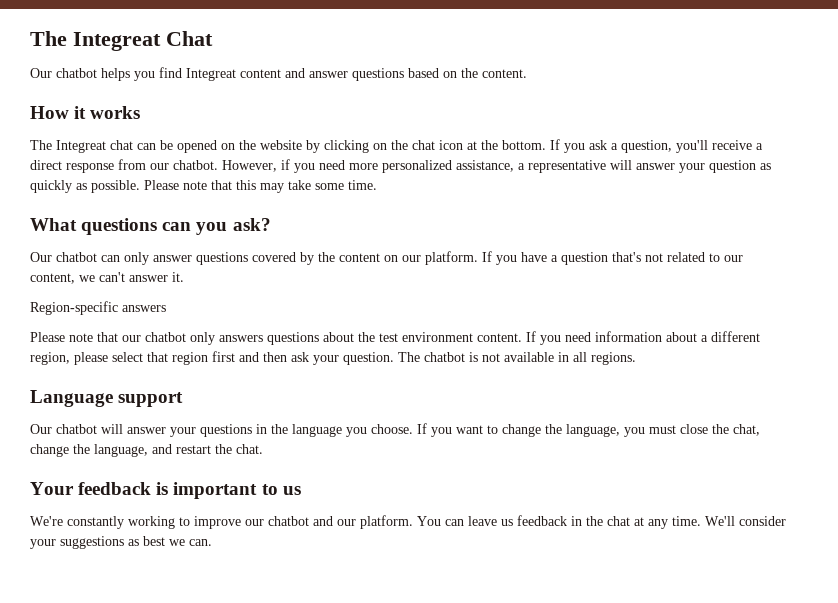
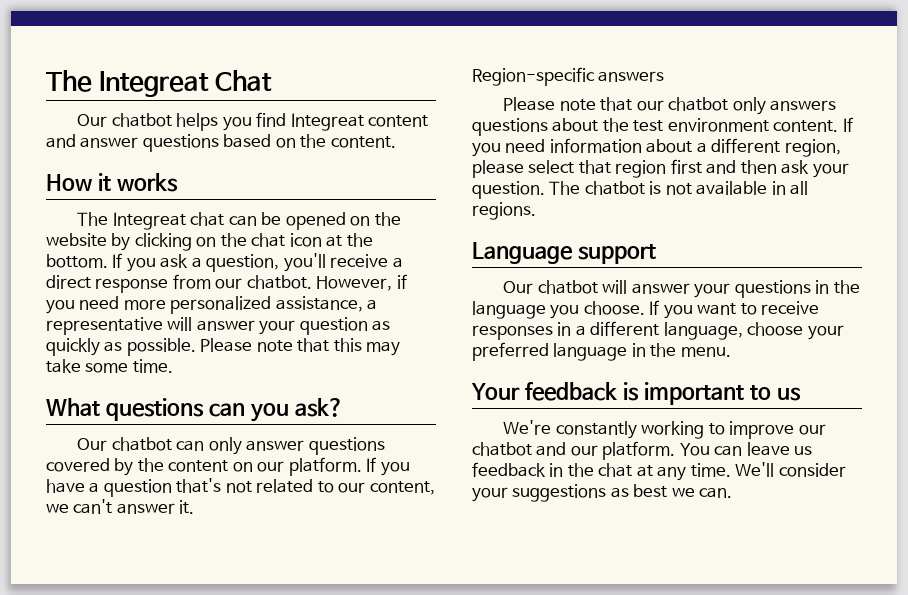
[502,424,760,437] [30,444,263,457] change the language, you must close the chat, change the language, and restart the chat. -> [761,301,820,315] [472,321,844,340] [472,342,731,361] receive responses in a different language, choose your preferred language in the menu.

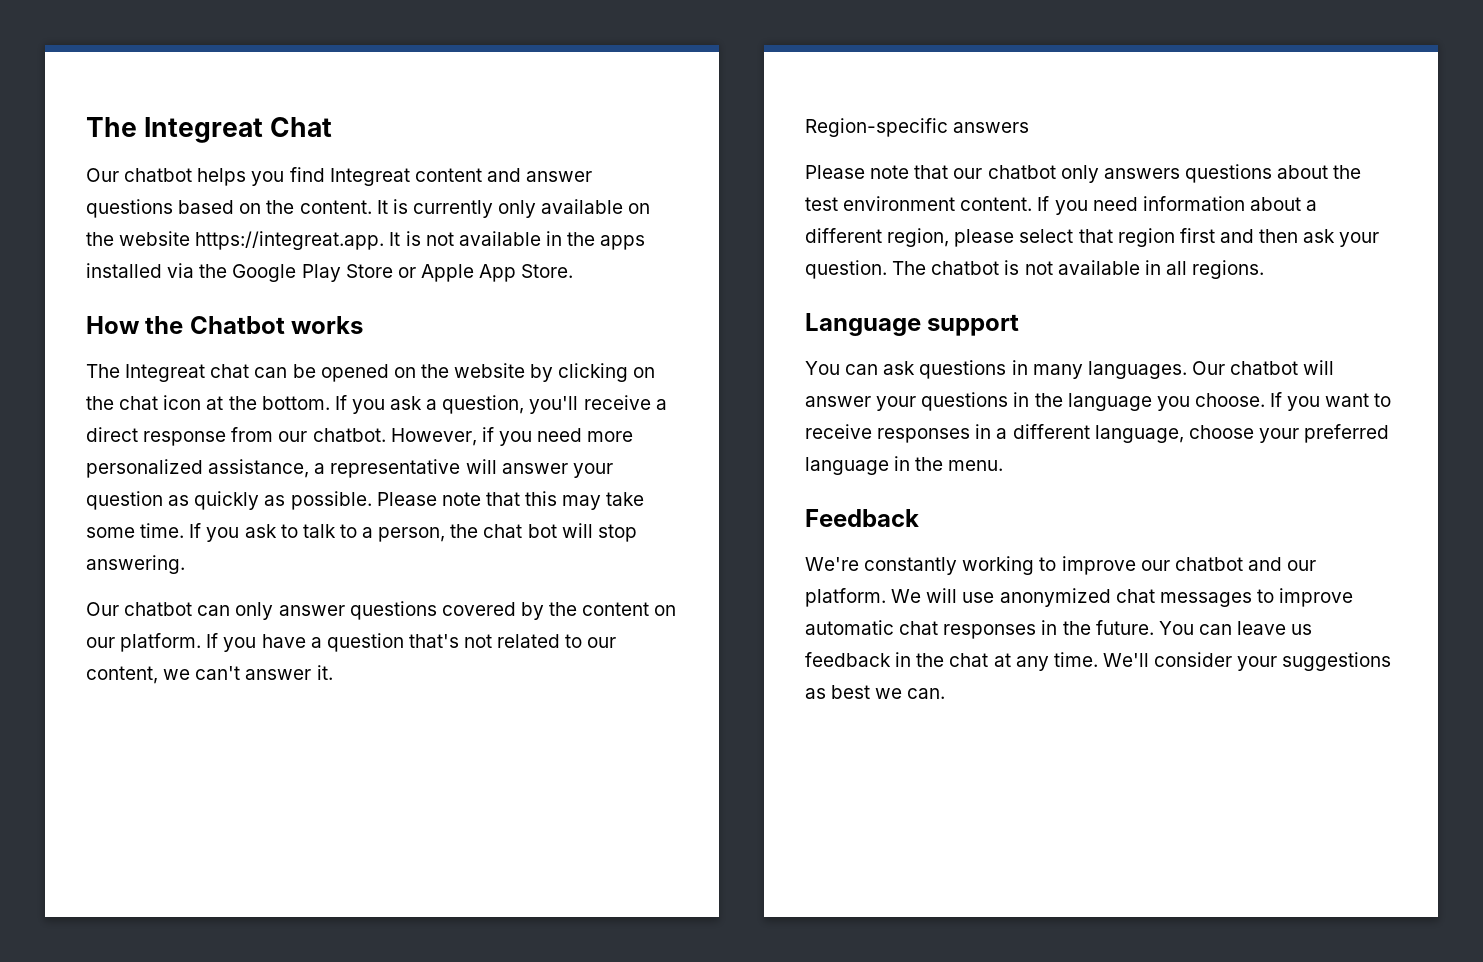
(396, 142) none -> [376,199,651,218] [86,231,646,250] [86,263,574,282] It is currently only available on the website https://integreat.app. It is not available in the apps installed via the Google Play Store or Apple App Store.
[97,173,111,191] it -> [145,316,285,334] the Chatbot
[46,398,344,422] // What questions can you ask? -> [189,523,637,542] [86,555,185,574] If you ask to talk to a person, the chat bot will stop answering.
(656, 254) none -> [805,360,1187,379] You can ask questions in many languages.
[471,382,801,405] Your feedback is important to us -> [805,509,919,527] Feedback
(676, 450) none -> [891,588,1354,607] [805,620,1154,639] We will use anonymized chat messages to improve automatic chat responses in the future.

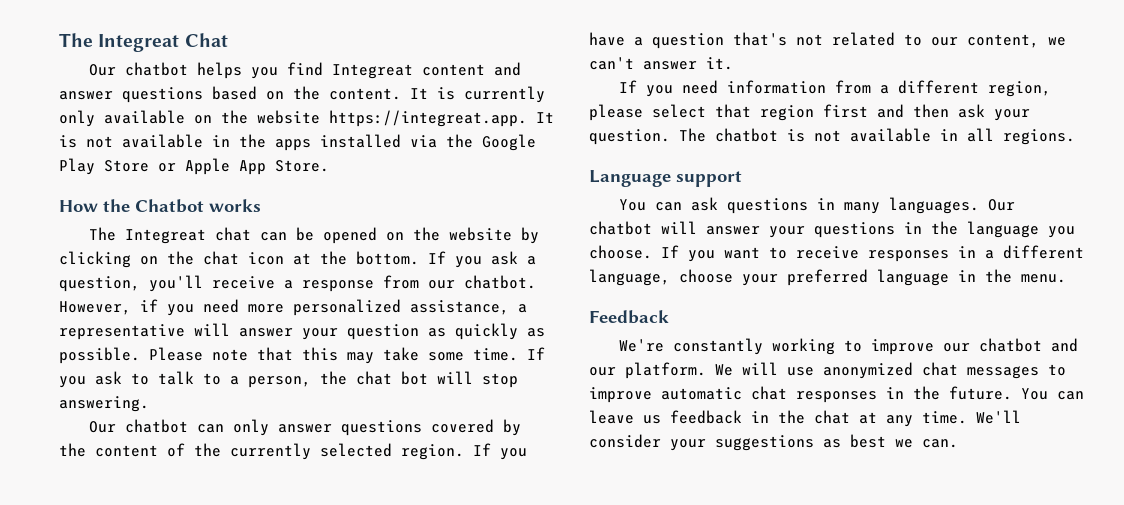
[86,427,138,442] direct -> (293, 284) none
[654,605,677,616] [86,633,202,652] on our platform. -> [167,443,464,460] of the currently selected region.
[805,118,1030,137] [805,164,1362,183] [805,196,1033,211] Region-specific answers // Please note that our chatbot only answers questions about the test environment content. -> (733, 63) none
[1249,197,1301,211] about -> [835,80,872,94] from

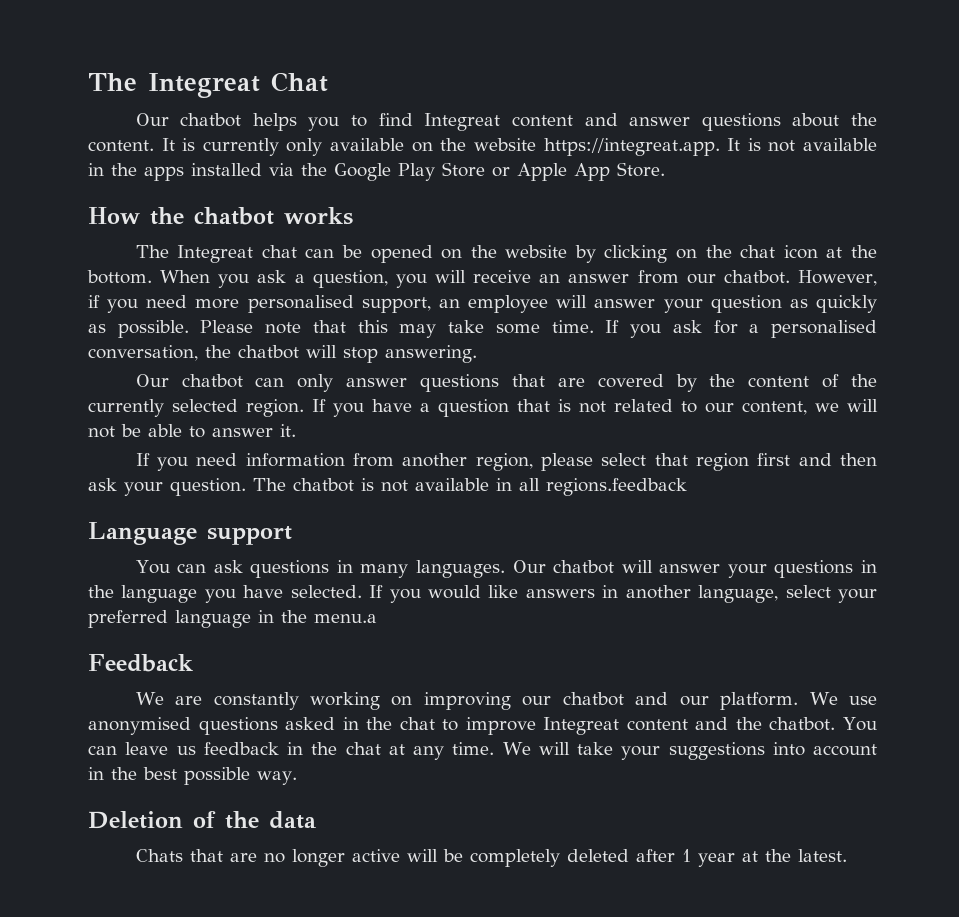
(279, 73) none -> [351,115,368,127] to
[212,86,284,100] based on -> [792,113,840,127] about
[135,199,204,213] Chatbot -> [194,207,274,225] chatbot
[428,251,446,264] If -> [160,270,211,283] When
[149,275,374,292] you'll receive a response -> [395,270,630,288] you will receive an answer
[293,299,527,316] [59,324,185,340] personalized assistance, a representative -> [247,295,549,313] personalised support, an employee
[131,371,428,388] to talk to a person, the chat bot -> [713,320,878,338] [88,345,299,361] for a personalised conversation, the chatbot
(423, 428) none -> [511,374,585,387] that are
[733,32,787,46] that's -> [517,399,571,412] that is
[589,57,634,70] can't -> [847,399,878,412] [88,424,205,438] will not be able to
[880,80,980,94] a different -> [402,453,468,467] another
[1003,129,1075,145] regions. -> [546,478,687,496] regions.feedback
[589,245,1084,262] [589,269,733,286] choose. If you want to receive responses in a different language, choose -> [243,585,831,603] have selected. If you would like answers in another language, select
[1021,274,1066,283] menu. -> [314,614,377,623] menu.a
[619,338,935,355] We're constantly working to improve -> [135,692,511,710] We are constantly working on improving
[742,362,1066,379] [589,386,1012,403] will use anonymized chat messages to improve automatic chat responses in the future. -> [849,696,877,705] [88,717,836,735] use anonymised questions asked in the chat to improve Integreat content and the chatbot.
[976,410,1021,424] [589,434,958,451] We'll consider your suggestions as best we can. -> [502,742,877,760] [88,767,297,785] [88,811,316,829] [135,849,847,867] We will take your suggestions into account in the best possible way. // Deletion of the data // Chats that are no longer active will be completely deleted after 1 year at the latest.

